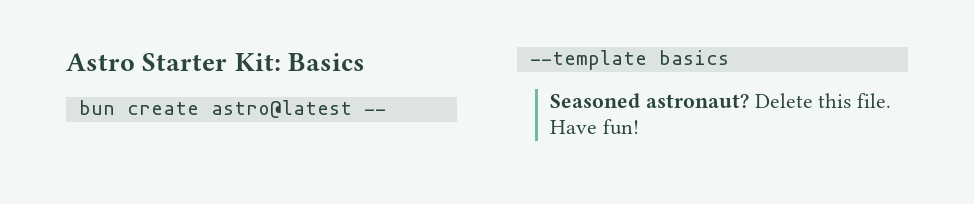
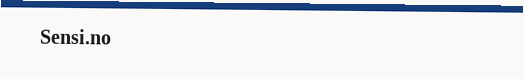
[66,53,365,71] [78,100,386,118] [529,50,729,70] [550,93,892,108] [550,119,639,135] Astro Starter Kit: Basics // bun create astro@latest -- --template basics // Seasoned astronaut? Delete this file. Have fun! -> [39,28,112,45] Sensi.no

